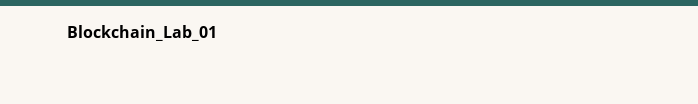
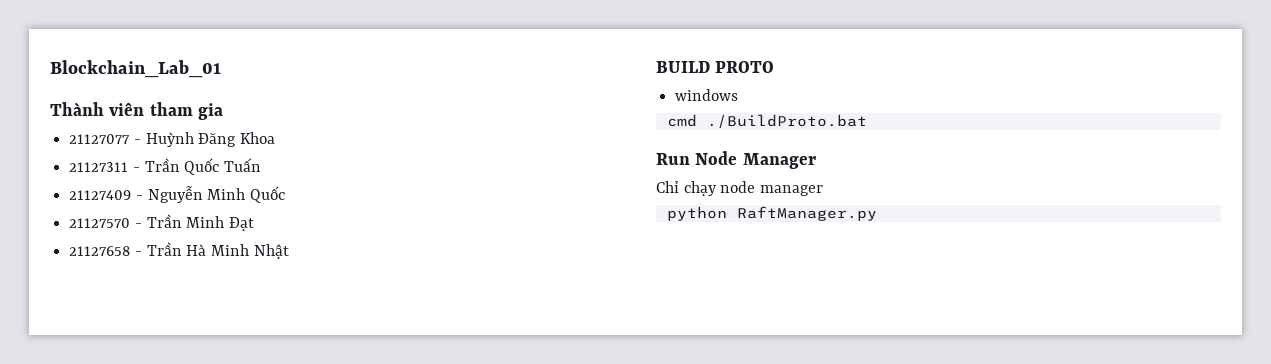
(217, 33) none -> [50,102,223,120] [69,132,276,147] [69,158,262,175] [69,186,286,203] [69,214,255,231] [69,242,289,259] [656,61,775,73] [675,89,739,101] [666,114,867,128] [656,151,816,169] [656,181,824,196] [666,206,877,221] // Thành viên tham gia // 21127077 - Huỳnh Đăng Khoa // 21127311 - Trần Quốc Tuấn // 21127409 - Nguyễn Minh Quốc // 21127570 - Trần Minh Đạt // 21127658 - Trần Hà Minh Nhật // BUILD PROTO // windows // cmd ./BuildProto.bat // Run Node Manager // Chỉ chạy node manager // python RaftManager.py

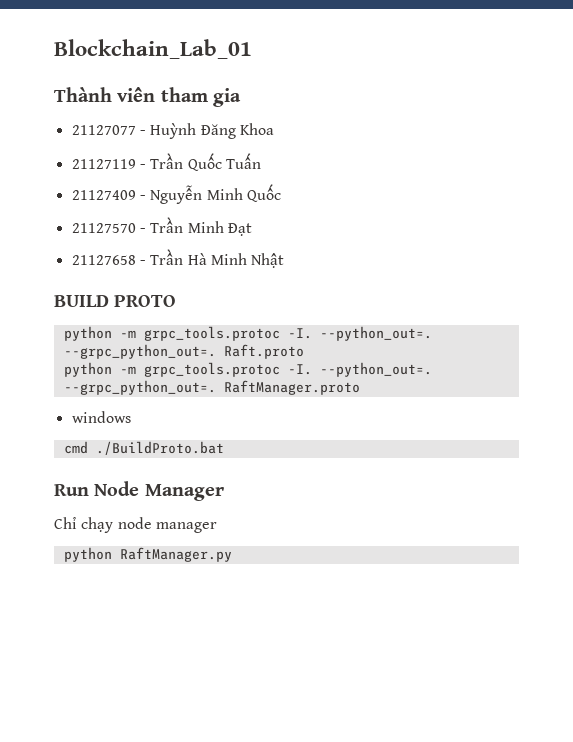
[69,162,129,172] 21127311 -> [71,159,136,169] 21127119
(775, 67) none -> [63,326,432,341] [63,344,304,359] [63,362,432,377] [63,380,360,395] // python -m grpc_tools.protoc -I. --python_out=. --grpc_python_out=. Raft.proto // python -m grpc_tools.protoc -I. --python_out=. --grpc_python_out=. RaftManager.proto

